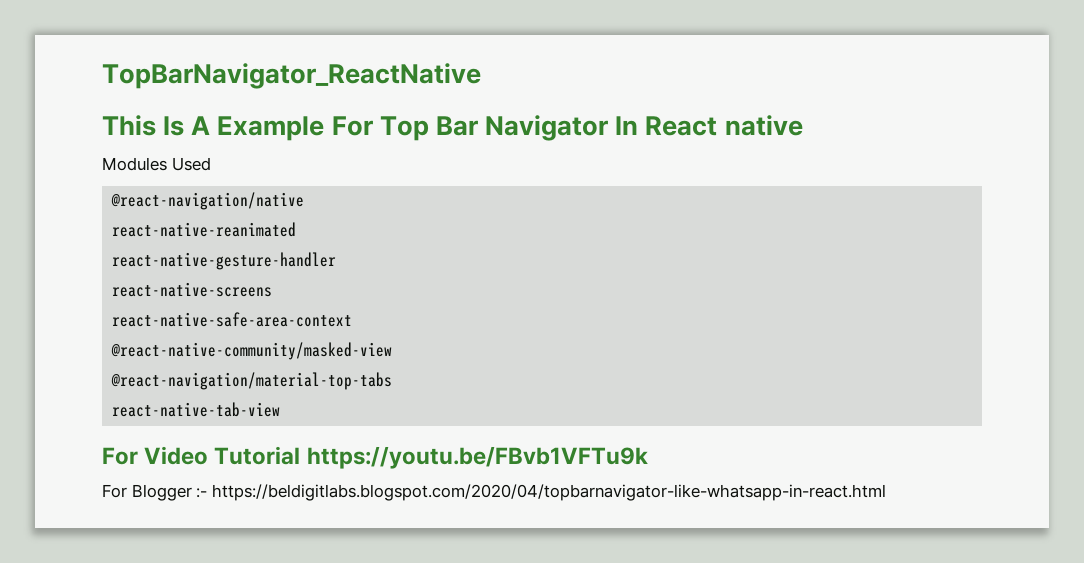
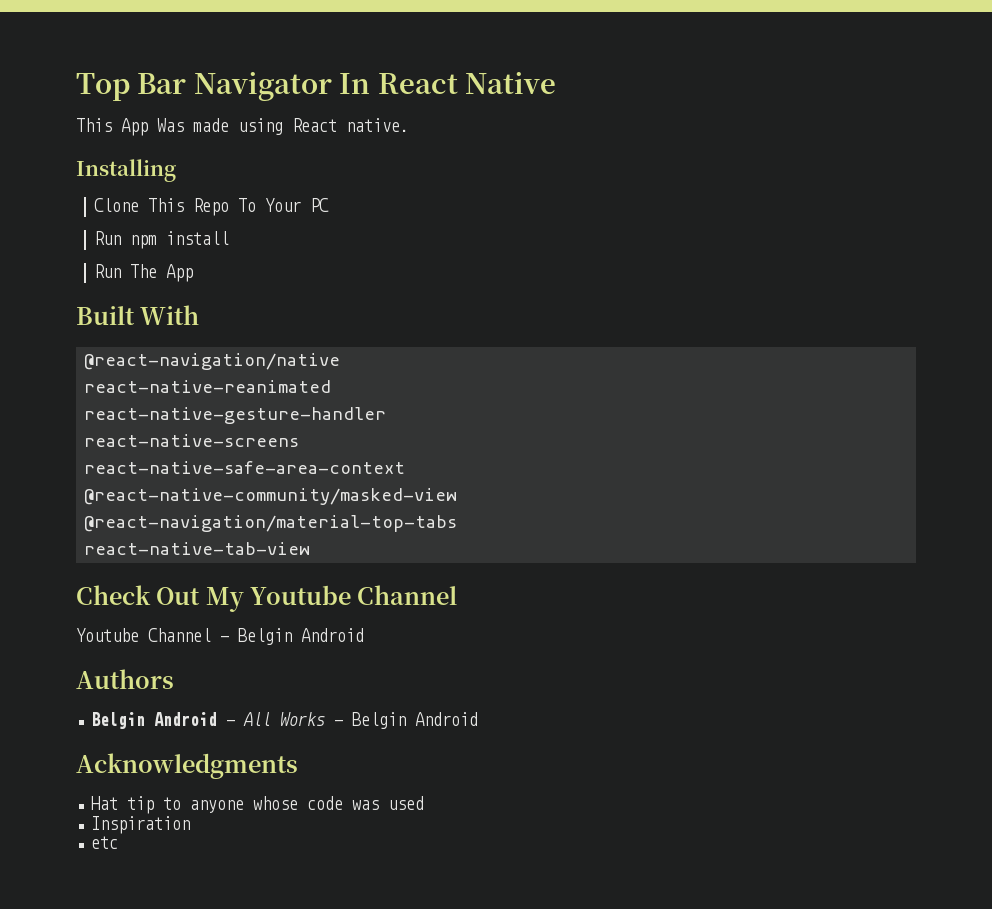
[102,63,481,89] [102,115,373,141] TopBarNavigator_ReactNative // This Is A Example For -> (76, 87) none
[724,115,803,136] [102,157,211,171] native // Modules Used -> [465,72,557,94] [76,118,409,136] [76,159,176,182] [94,198,330,216] [94,231,230,249] [94,264,194,282] [76,305,200,325] Native // This App Was made using React native. // Installing // Clone This Repo To Your PC // Run npm install // Run The App // Built With
[102,446,648,469] [102,484,886,501] For Video Tutorial https://youtu.be/FBvb1VFTu9k // For Blogger :- https://beldigitlabs.blogspot.com/2020/04/topbarnavigator-like-whatsapp-in-react.html -> [76,585,458,612] [76,628,364,645] [76,669,174,689] [91,712,479,729] [76,753,298,779] [91,796,425,814] [91,816,191,834] [91,836,119,849] Check Out My Youtube Channel // Youtube Channel - Belgin Android // Authors // Belgin Android - All Works - Belgin Android // Acknowledgments // Hat tip to anyone whose code was used // Inspiration // etc

